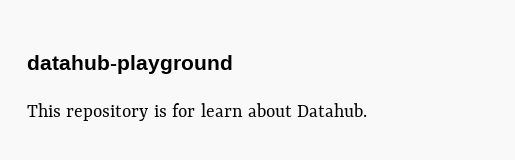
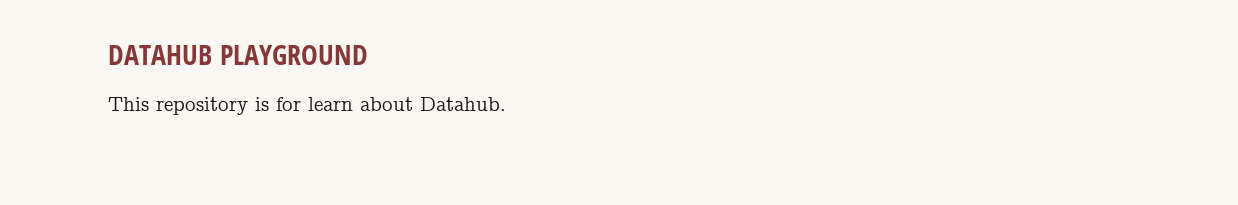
[27,55,233,74] datahub-playground -> [108,45,368,65] DATAHUB PLAYGROUND

